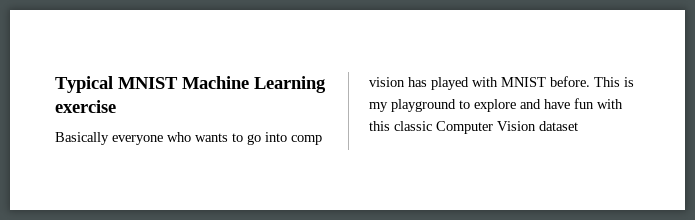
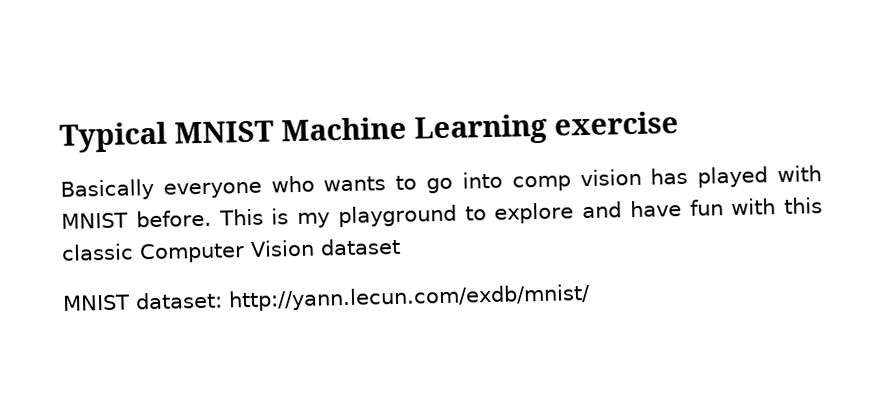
(578, 126) none -> [62,283,591,312] // MNIST dataset: http://yann.lecun.com/exdb/mnist/

